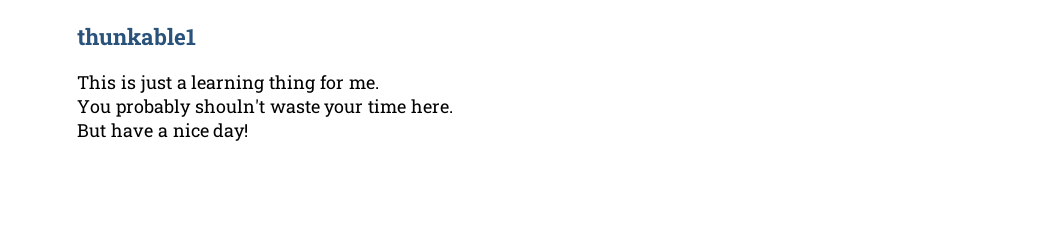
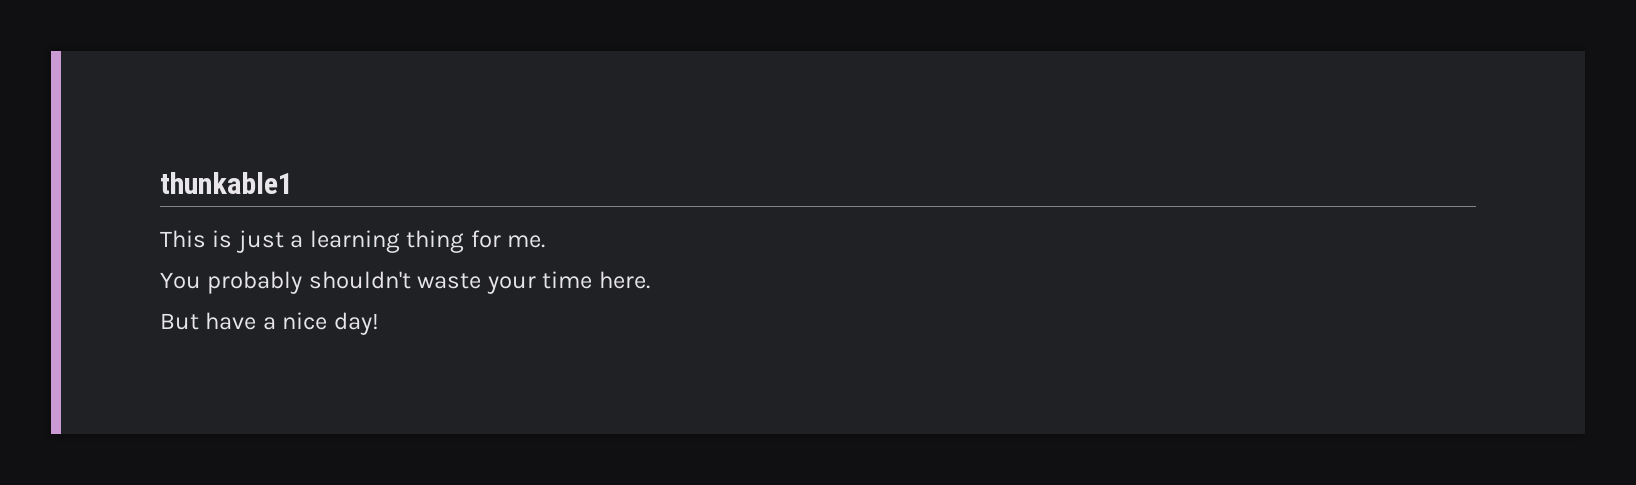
[194,99,265,114] shouln't -> [308,271,411,289] shouldn't

